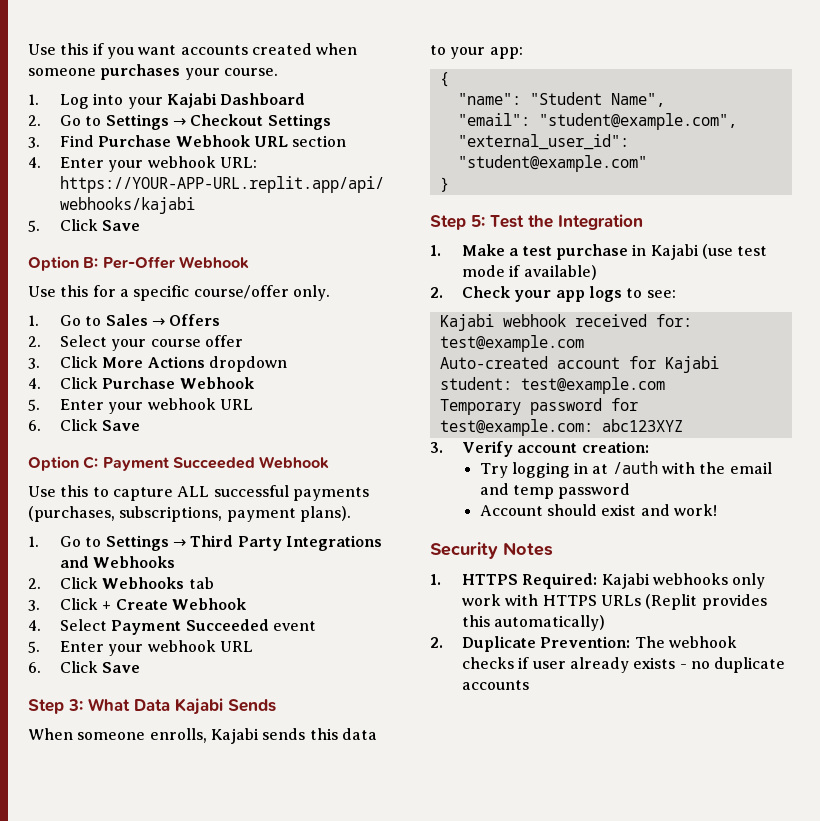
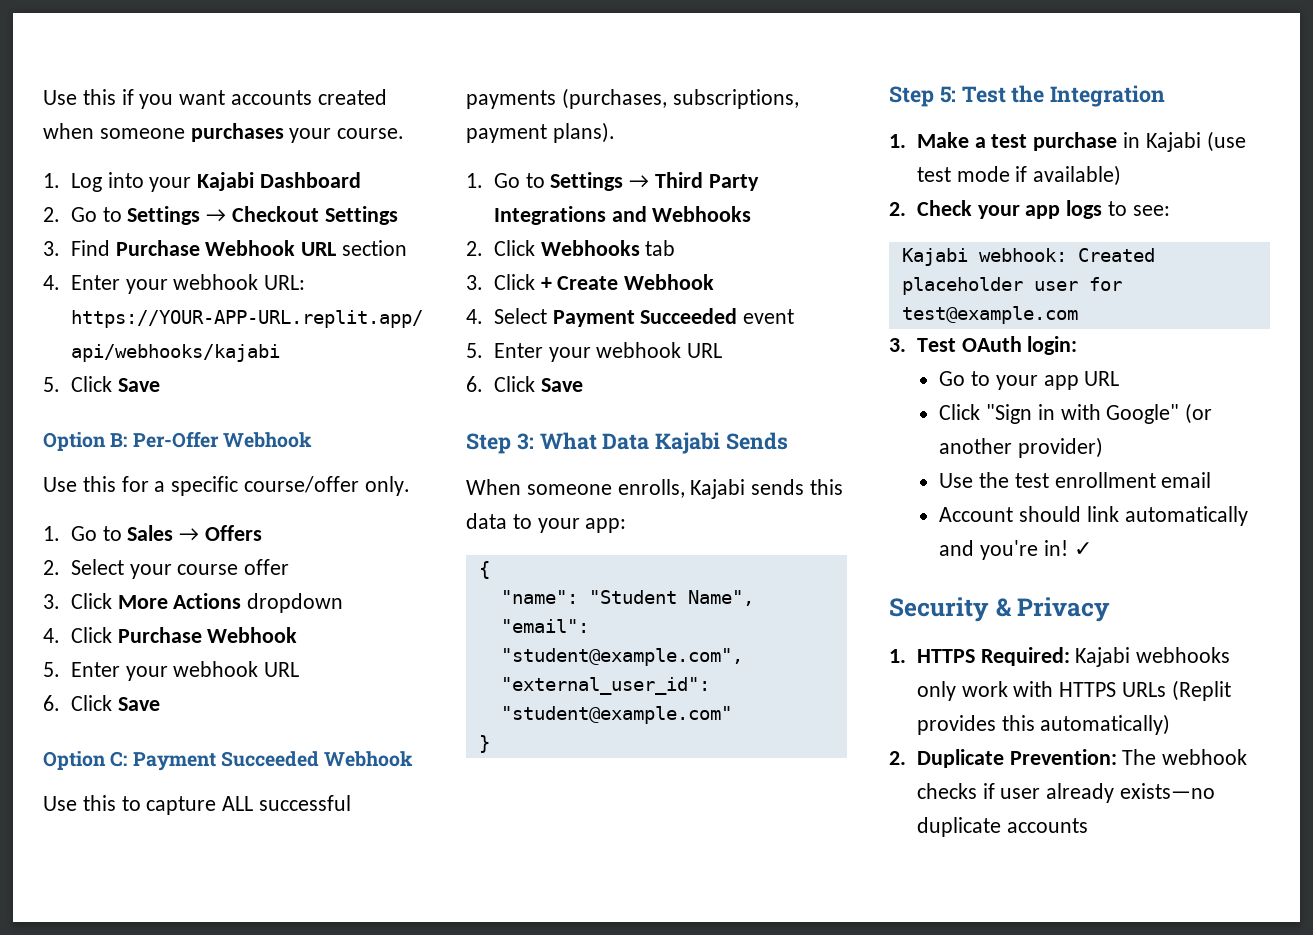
[502,314,692,327] [439,335,584,352] [439,356,719,373] [439,377,665,394] [439,398,638,415] [439,419,683,436] [430,441,649,457] [479,461,772,478] [479,483,631,499] [479,504,717,516] webhook received for: test@example.com // Auto-created account for Kajabi student: test@example.com // Temporary password for test@example.com: abc123XYZ // 3. Verify account creation: // Try logging in at /auth with the email and temp password // Account should exist and work! -> [978,248,1155,262] [901,277,1122,295] [901,306,1078,324] [889,336,1078,355] [939,371,1120,390] [939,403,1213,424] [939,437,1104,458] [939,472,1212,488] [939,506,1248,526] [939,540,1092,560] webhook: Created placeholder user for test@example.com // 3. Test OAuth login: // Go to your app URL // Click "Sign in with Google" (or another provider) // Use the test enrollment email // Account should link automatically and you're in! ✓
[503,542,553,556] Notes -> [995,597,1111,622] & Privacy
[633,657,710,669] exists - no -> [1119,783,1215,799] exists—no

